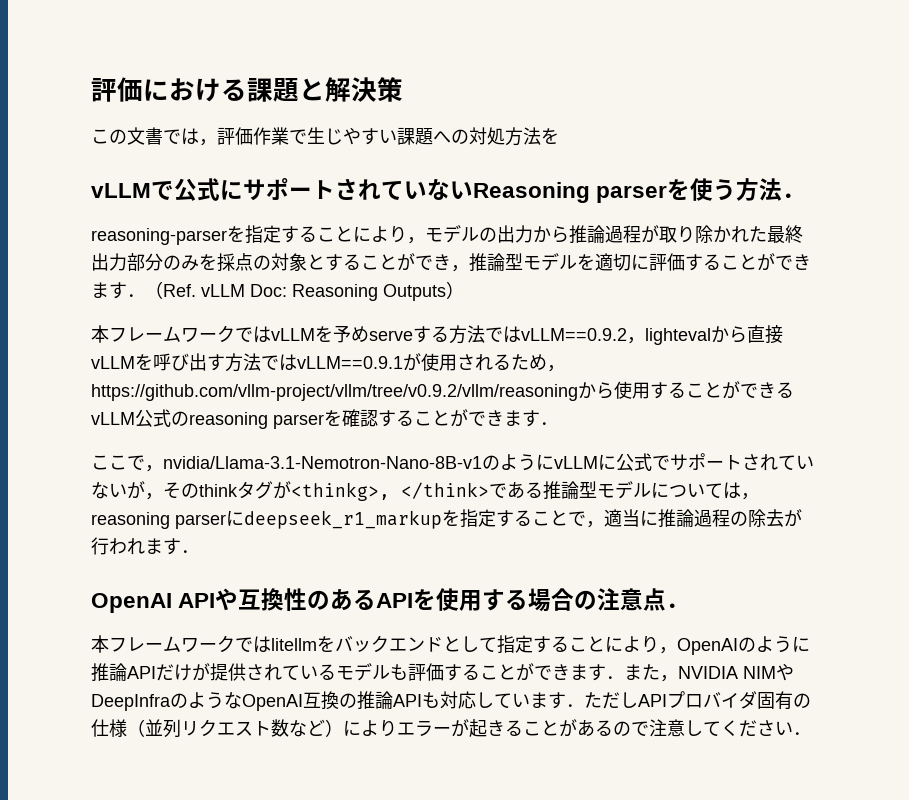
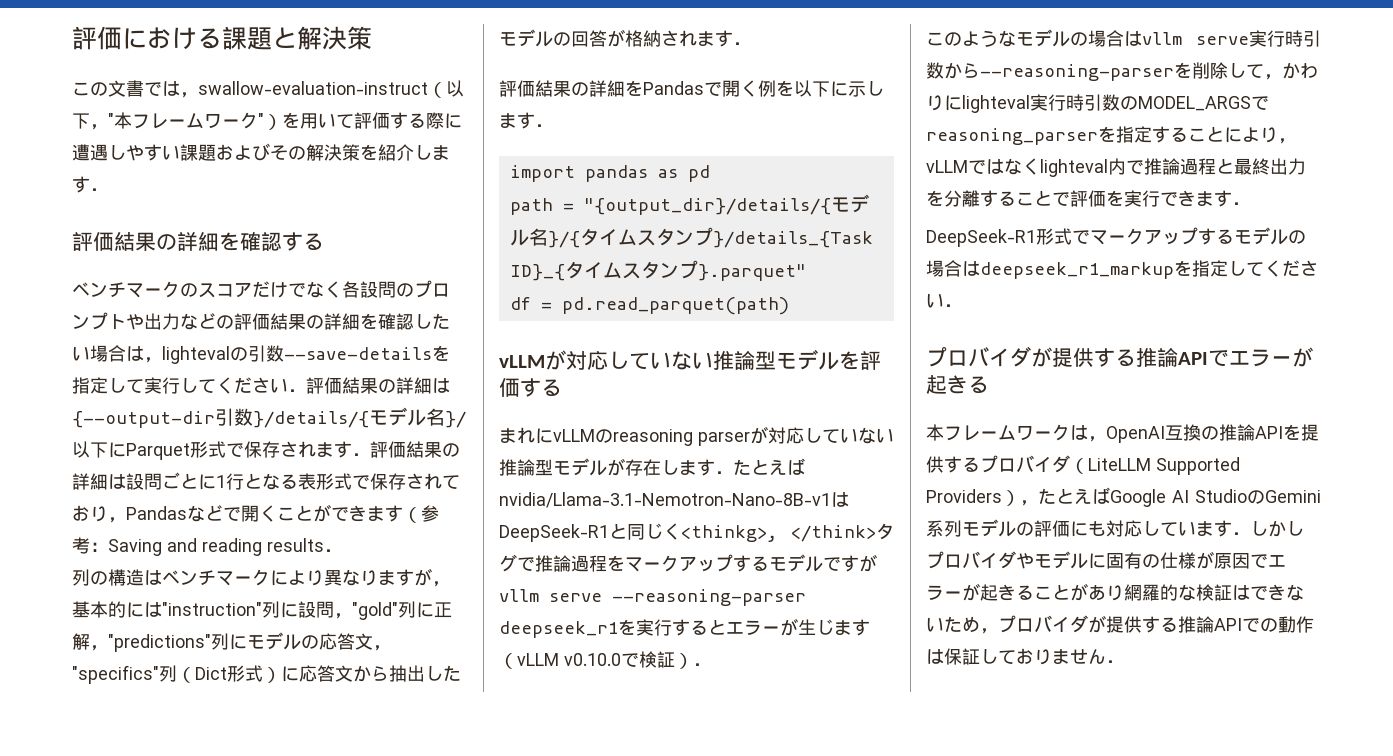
[217,127,559,146] [91,178,806,203] [91,228,227,245] 評価作業で生じやすい課題への対処方法を // vLLMで公式にサポートされていないReasoning parserを使う方法． // reasoning-parser -> [198,80,464,98] [72,112,462,130] [72,143,450,161] [72,176,108,193] [72,232,324,251] [72,280,450,298] [72,312,450,330] [72,345,450,364] [72,377,450,394] [72,407,466,428] [72,441,460,460] [72,472,460,490] [72,504,439,523] [72,537,342,556] [72,568,450,587] [72,601,452,620] [72,632,391,652] [72,665,461,684] [499,29,751,47] [499,80,884,97] [499,112,553,129] [509,165,710,182] [509,194,869,215] [509,227,873,248] [509,260,806,281] [509,297,789,315] [499,349,881,370] [499,378,562,397] [499,426,894,446] [499,458,805,476] [499,492,849,508] [499,523,894,542] [499,554,877,572] [499,589,806,606] [499,618,870,638] [499,651,711,669] [926,29,1321,47] [926,62,1318,81] [926,94,1269,113] [926,128,1098,145] swallow-evaluation-instruct（以下，"本フレームワーク"）を用いて評価する際に遭遇しやすい課題およびその解決策を紹介します． // 評価結果の詳細を確認する // ベンチマークのスコアだけでなく各設問のプロンプトや出力などの評価結果の詳細を確認したい場合は，lightevalの引数--save-detailsを指定して実行してください．評価結果の詳細は{--output-dir引数}/details/{モデル名}/以下にParquet形式で保存されます．評価結果の詳細は設問ごとに1行となる表形式で保存されており，Pandasなどで開くことができます（参考：Saving and reading results． // 列の構造はベンチマークにより異なりますが，基本的には"instruction"列に設問，"gold"列に正解，"predictions"列にモデルの応答文，"specifics"列（Dict形式）に応答文から抽出したモデルの回答が格納されます． // 評価結果の詳細をPandasで開く例を以下に示します． // import pandas as pd // path = "{output_dir}/details/{モデル名}/{タイムスタンプ}/details_{Task ID}_{タイムスタンプ}.parquet" // df = pd.read_parquet(path) // vLLMが対応していない推論型モデルを評価する // まれにvLLMのreasoning parserが対応していない推論型モデルが存在します．たとえばnvidia/Llama-3.1-Nemotron-Nano-8B-v1はDeepSeek-R1と同じく<thinkg>, </think>タグで推論過程をマークアップするモデルですがvllm serve --reasoning-parser deepseek_r1を実行するとエラーが生じます（vLLM v0.10.0で検証）． // このようなモデルの場合はvllm serve実行時引数から--reasoning-parserを削除して，かわりにlighteval実行時引数のMODEL_ARGSでreasoning_parser
[425,225,803,244] [91,253,811,272] [91,281,464,301] [91,325,783,345] [91,353,565,372] [91,381,794,401] [91,409,558,429] [91,453,814,472] [91,481,759,501] [91,509,802,529] [91,537,199,555] [91,588,690,613] [91,635,810,655] [91,663,794,682] [91,692,242,711] モデルの出力から推論過程が取り除かれた最終出力部分のみを採点の対象とすることができ，推論型モデルを適切に評価することができます．（Ref. vLLM Doc: Reasoning Outputs） // 本フレームワークではvLLMを予めserveする方法ではvLLM==0.9.2，lightevalから直接vLLMを呼び出す方法ではvLLM==0.9.1が使用されるため，https://github.com/vllm-project/vllm/tree/v0.9.2/vllm/reasoningから使用することができるvLLM公式のreasoning parserを確認することができます． // ここで，nvidia/Llama-3.1-Nemotron-Nano-8B-v1のようにvLLMに公式でサポートされていないが，そのthinkタグが<thinkg>, </think>である推論型モデルについては，reasoning parserにdeepseek_r1_markupを指定することで，適当に推論過程の除去が行われます． // OpenAI APIや互換性のあるAPIを使用する場合の注意点． // 本フレームワークではlitellmをバックエンドとして指定することにより，OpenAIのように推論APIだけが提供されているモデルも評価することができます．また，NVIDIA NIMやDeepInfraのような -> [926,158,1306,177] [926,190,1250,207] [926,227,1306,247] [926,260,1318,279] [926,293,962,308] [926,346,1313,367] [926,375,989,395] [926,424,1106,442] vLLMではなくlighteval内で推論過程と最終出力を分離することで評価を実行できます． // DeepSeek-R1形式でマークアップするモデルの場合はdeepseek_r1_markupを指定してください． // プロバイダが提供する推論APIでエラーが起きる // 本フレームワークは，
(422, 700) none -> [1283,424,1319,441] [926,455,1240,475] [926,487,1321,507] [926,519,1088,537] を提供するプロバイダ（LiteLLM Supported Providers），たとえばGoogle AI StudioのGemini系列モデルの評価に
[584,691,811,710] [91,719,397,738] ただしAPIプロバイダ固有の仕様（並列リクエスト数など）により -> [1250,520,1304,537] [926,551,1268,569] しかしプロバイダやモデルに固有の仕様が原因で
[595,719,793,737] るので注意してください -> [1106,584,1304,601] [926,615,1314,634] [926,648,1106,665] り網羅的な検証はできないため，プロバイダが提供する推論APIでの動作は保証しておりません

